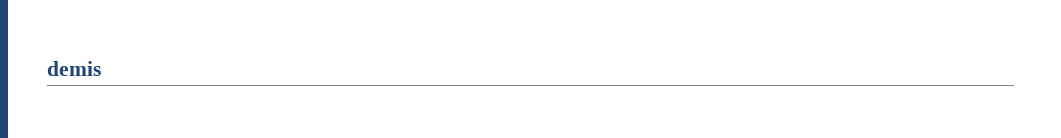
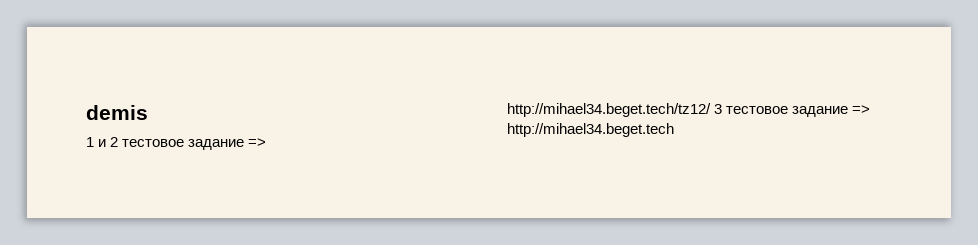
(101, 68) none -> [86,137,267,150] [507,103,871,117] [507,123,674,137] // 1 и 2 тестовое задание => http://mihael34.beget.tech/tz12/ 3 тестовое задание => http://mihael34.beget.tech

